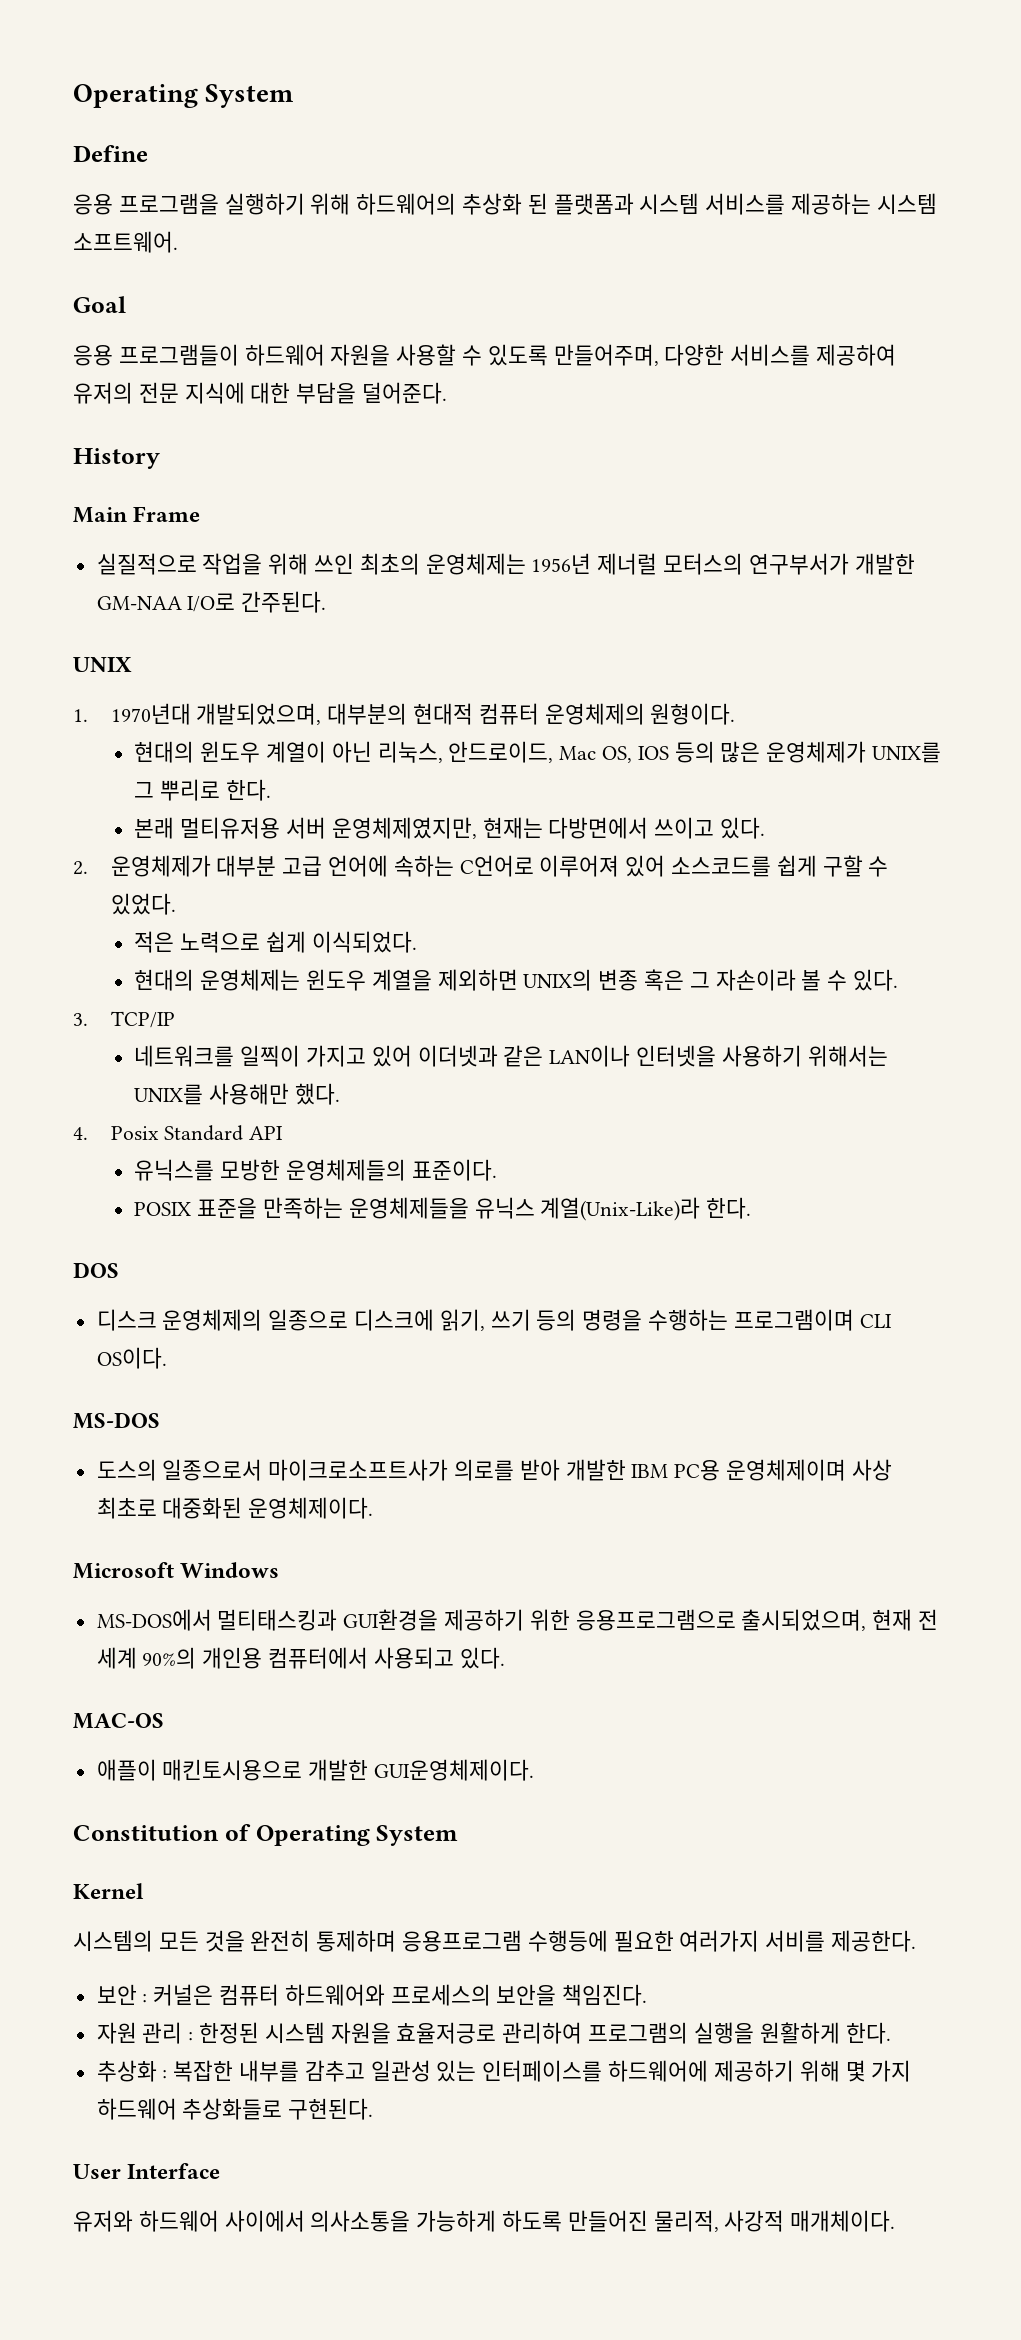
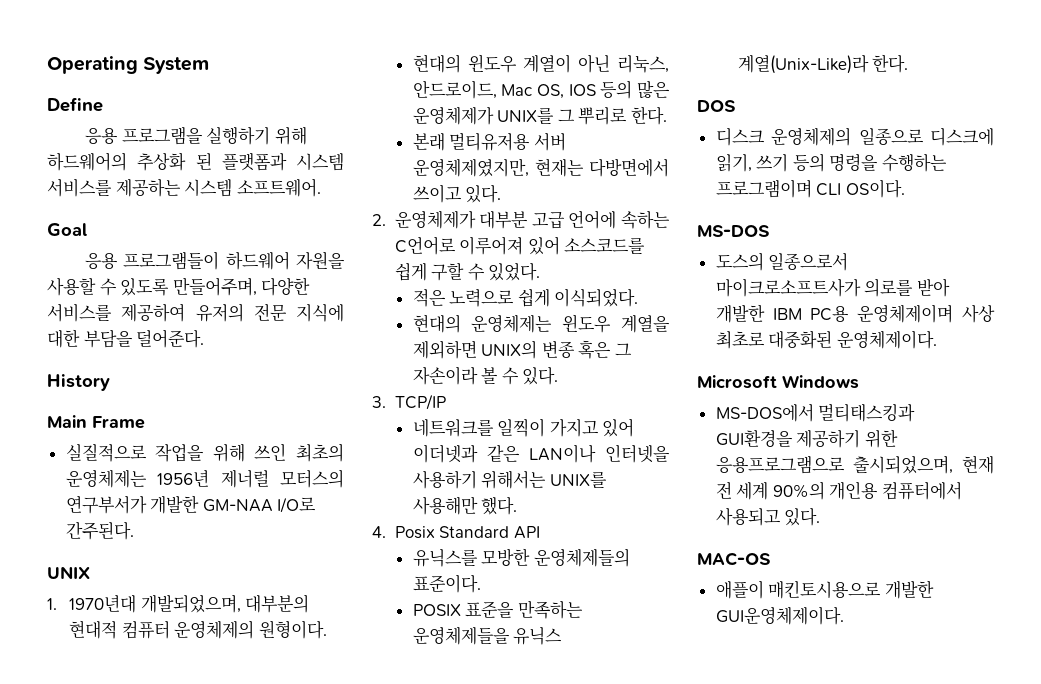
[73,1824,459,1846] [73,1883,144,1899] [73,1930,917,1952] [96,1984,648,2006] [96,2022,891,2044] [96,2060,912,2082] [96,2098,374,2120] [73,2163,221,2179] [73,2210,896,2232] // Constitution of Operating System // Kernel // 시스템의 모든 것을 완전히 통제하며 응용프로그램 수행등에 필요한 여러가지 서비를 제공한다. // 보안 : 커널은 컴퓨터 하드웨어와 프로세스의 보안을 책임진다. // 자원 관리 : 한정된 시스템 자원을 효율저긍로 관리하여 프로그램의 실행을 원활하게 한다. // 추상화 : 복잡한 내부를 감추고 일관성 있는 인터페이스를 하드웨어에 제공하기 위해 몇 가지 하드웨어 추상화들로 구현된다. // User Interface // 유저와 하드웨어 사이에서 의사소통을 가능하게 하도록 만들어진 물리적, 사강적 매개체이다. -> (844, 615) none

